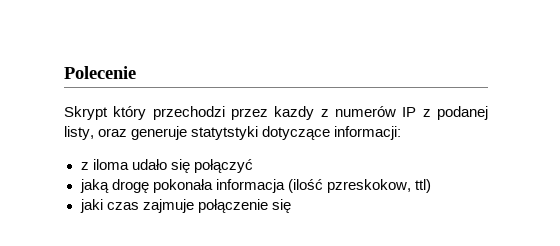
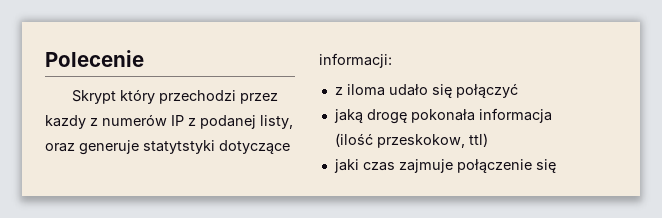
[326,179,411,193] pzreskokow, -> [376,134,465,148] przeskokow,

